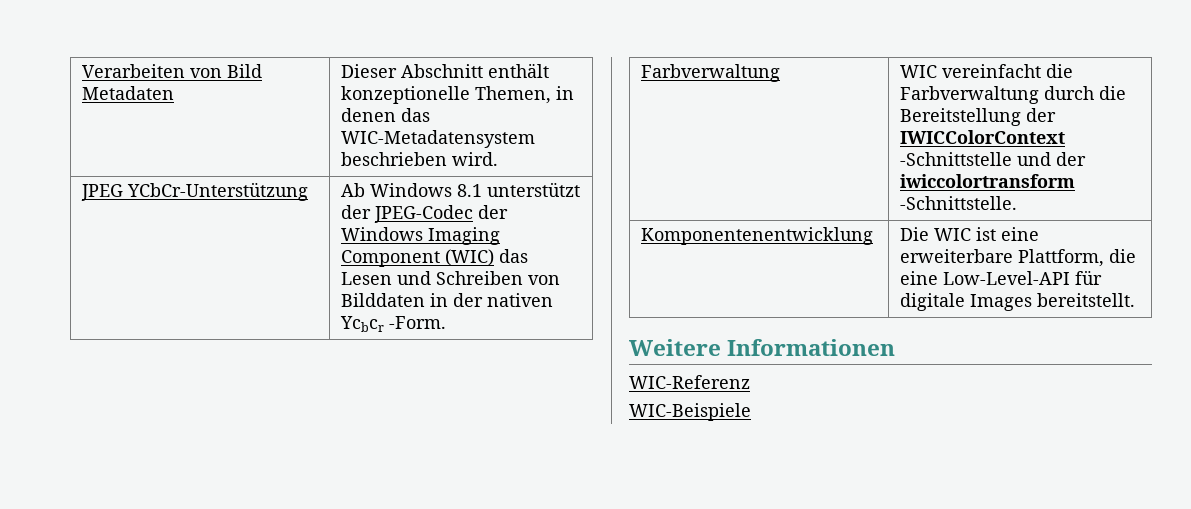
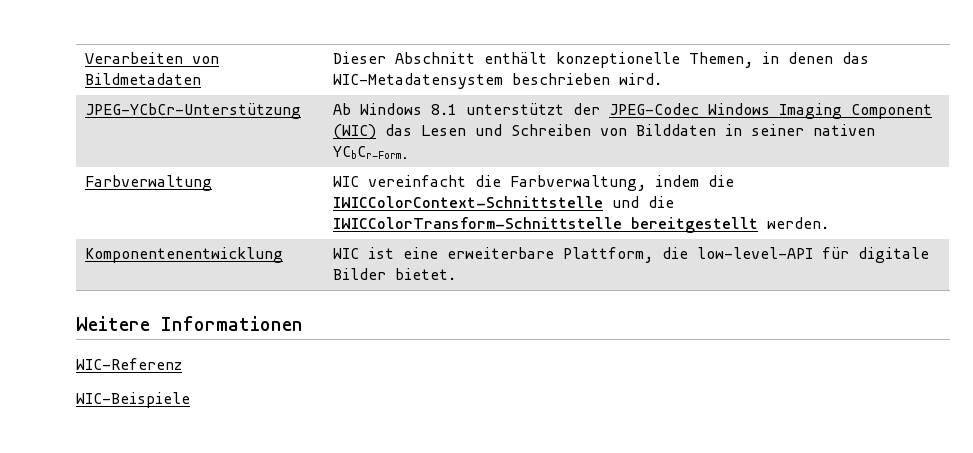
[227,64,263,78] [82,86,175,100] Bild Metadaten -> [84,73,201,85] Bildmetadaten
[81,182,309,201] JPEG YCbCr-Unterstützung -> [84,103,301,119] JPEG-YCbCr-Unterstützung
[478,205,509,219] der -> (699, 109) none
[453,293,554,307] [340,316,447,332] der nativen Ycbcr -Form. -> [750,124,875,136] [332,146,408,159] seiner nativen YCbCr-Form.
[900,86,1127,104] [900,108,1057,126] [900,130,1066,144] [900,152,1087,166] [900,174,1076,188] [900,196,1018,210] Farbverwaltung durch die Bereitstellung der IWICColorContext -Schnittstelle und der iwiccolortransform -Schnittstelle. -> [509,175,734,191] [332,196,674,208] [332,217,829,233] Farbverwaltung, indem die IWICColorContext-Schnittstelle und die IWICColorTransform-Schnittstelle bereitgestellt werden.
[900,227,930,241] Die -> (283, 255) none
[900,270,1103,285] [900,293,1136,311] eine Low-Level-API für digitale Images bereitstellt. -> [696,247,929,263] [332,268,456,280] low-level-API für digitale Bilder bietet.

